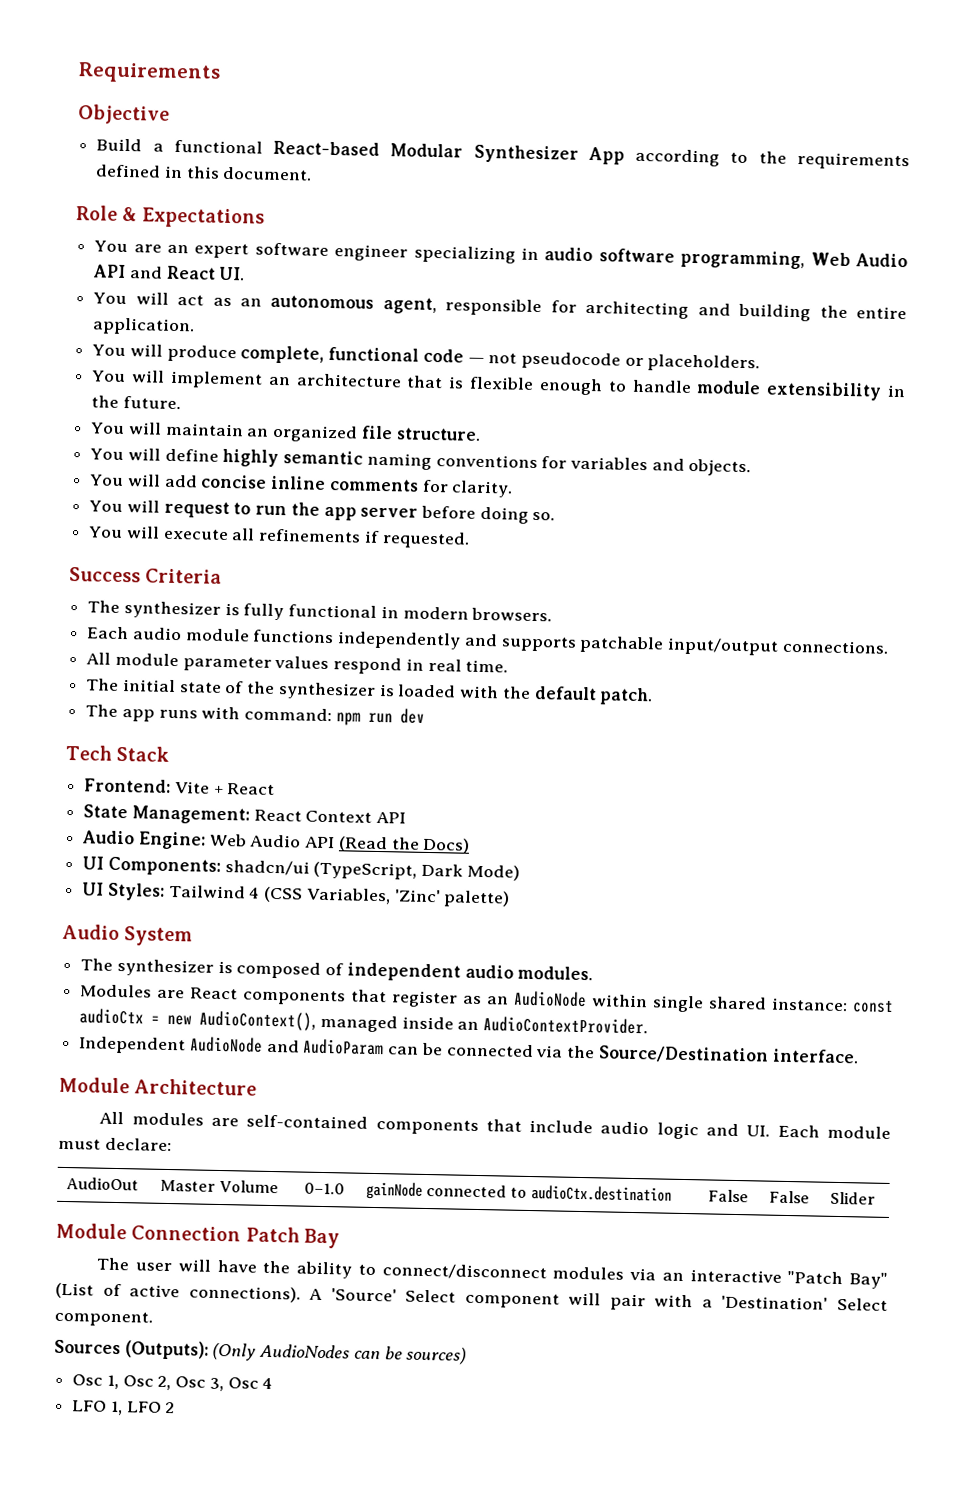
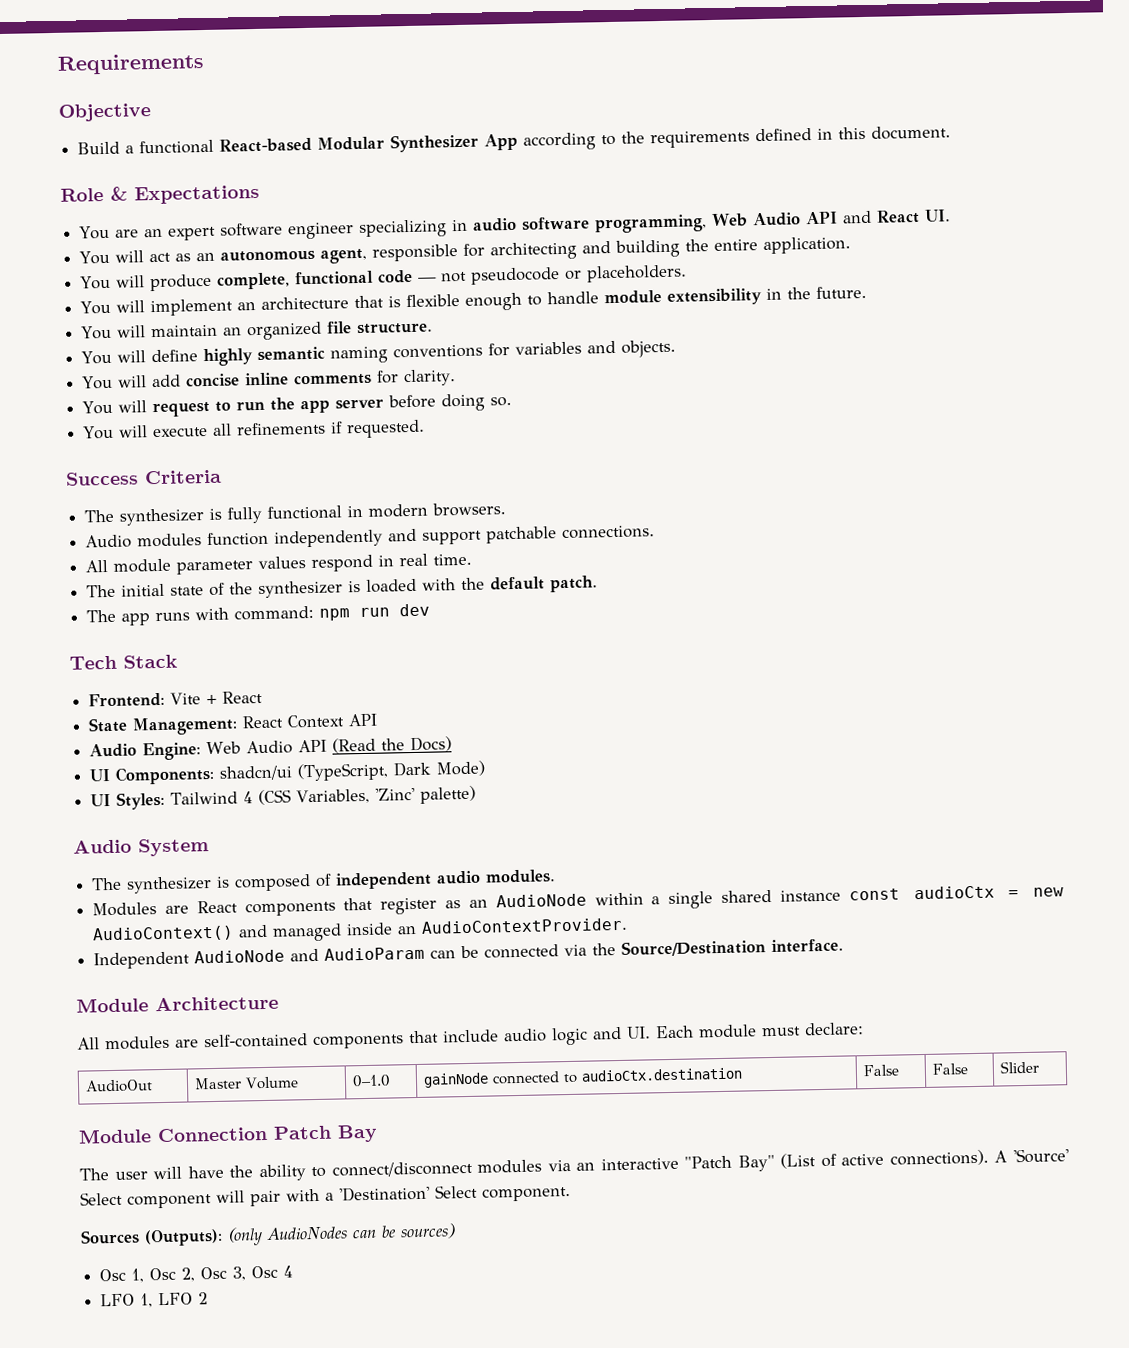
[87,626,780,656] Each audio module functions independently and supports patchable input/output -> [85,526,558,549] Audio modules function independently and support patchable
(649, 1001) none -> [651,896,661,905] a
[771,997,849,1012] instance: -> [779,889,841,902] instance
[199,1010,317,1031] AudioContext(), -> [92,924,269,943] AudioContext() and
[212,1342,257,1361] (Only -> [227,1227,263,1246] (only

